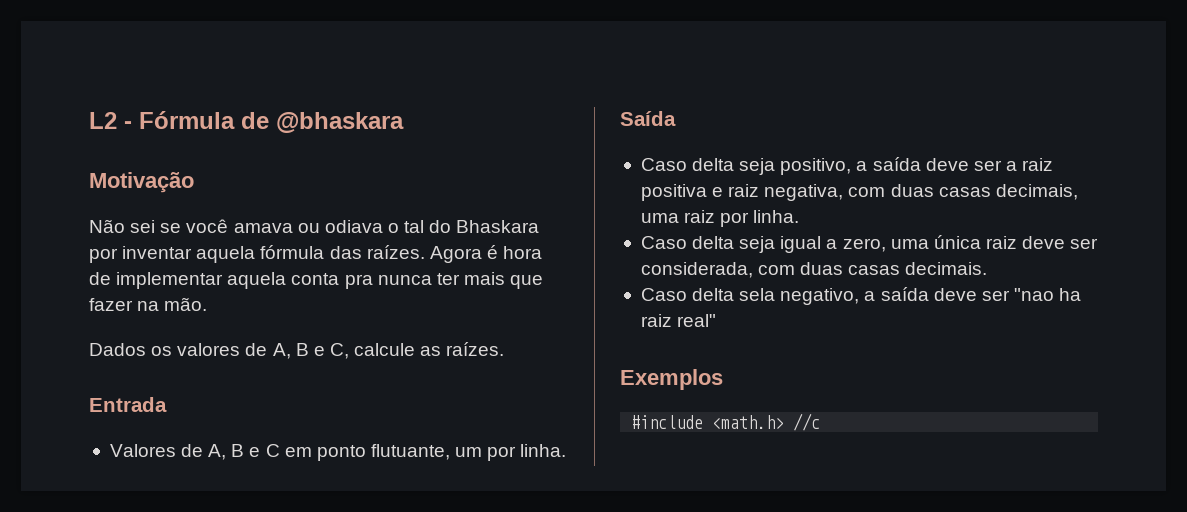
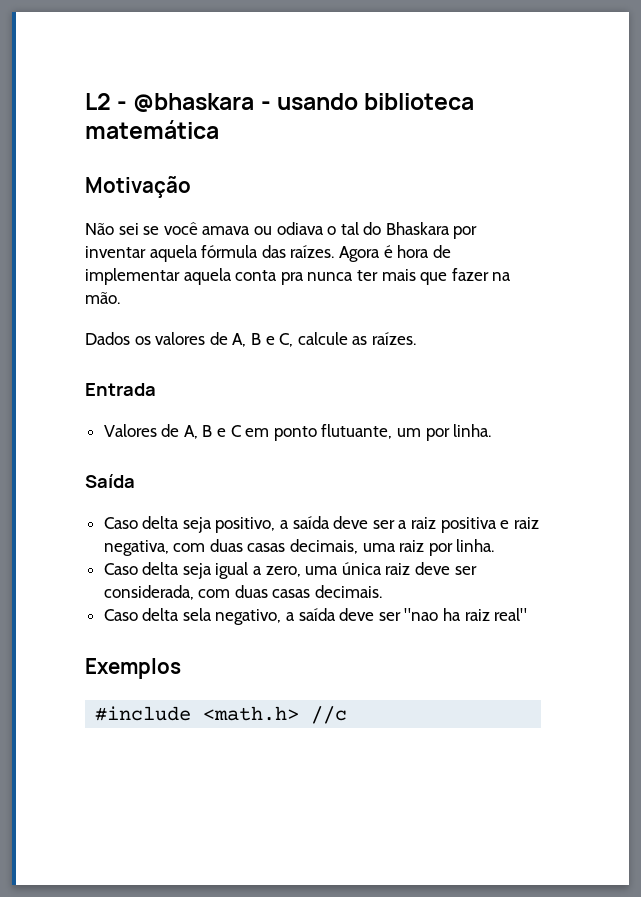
[139,111,269,129] Fórmula de -> (128, 105) none
(404, 122) none -> [260,93,475,110] [85,120,219,139] - usando biblioteca matemática

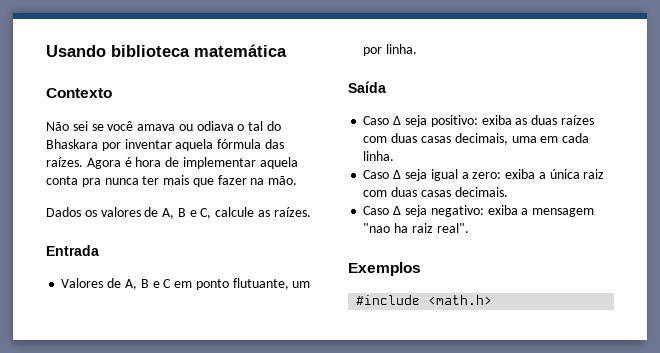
[85,93,358,112] L2 - @bhaskara - usando -> [46,45,106,57] Usando
[85,176,191,198] Motivação -> [46,88,112,98] Contexto
[142,516,539,533] [103,540,169,556] delta seja positivo, a saída deve ser a raiz positiva e raiz negativa, -> [393,115,594,127] Δ seja positivo: exiba as duas raízes
[399,540,453,556] raiz por -> [540,133,590,143] em cada
[142,562,180,575] delta -> [393,170,402,179] Δ
[265,562,477,577] [103,585,194,600] zero, uma única raiz deve ser considerada, -> [472,169,605,179] zero: exiba a única raiz
[142,608,401,625] delta sela negativo, a saída deve ser -> [393,205,595,217] Δ seja negativo: exiba a mensagem
[494,608,528,621] real" -> [436,223,469,233] real".
[311,706,348,724] //c -> (493, 300) none

